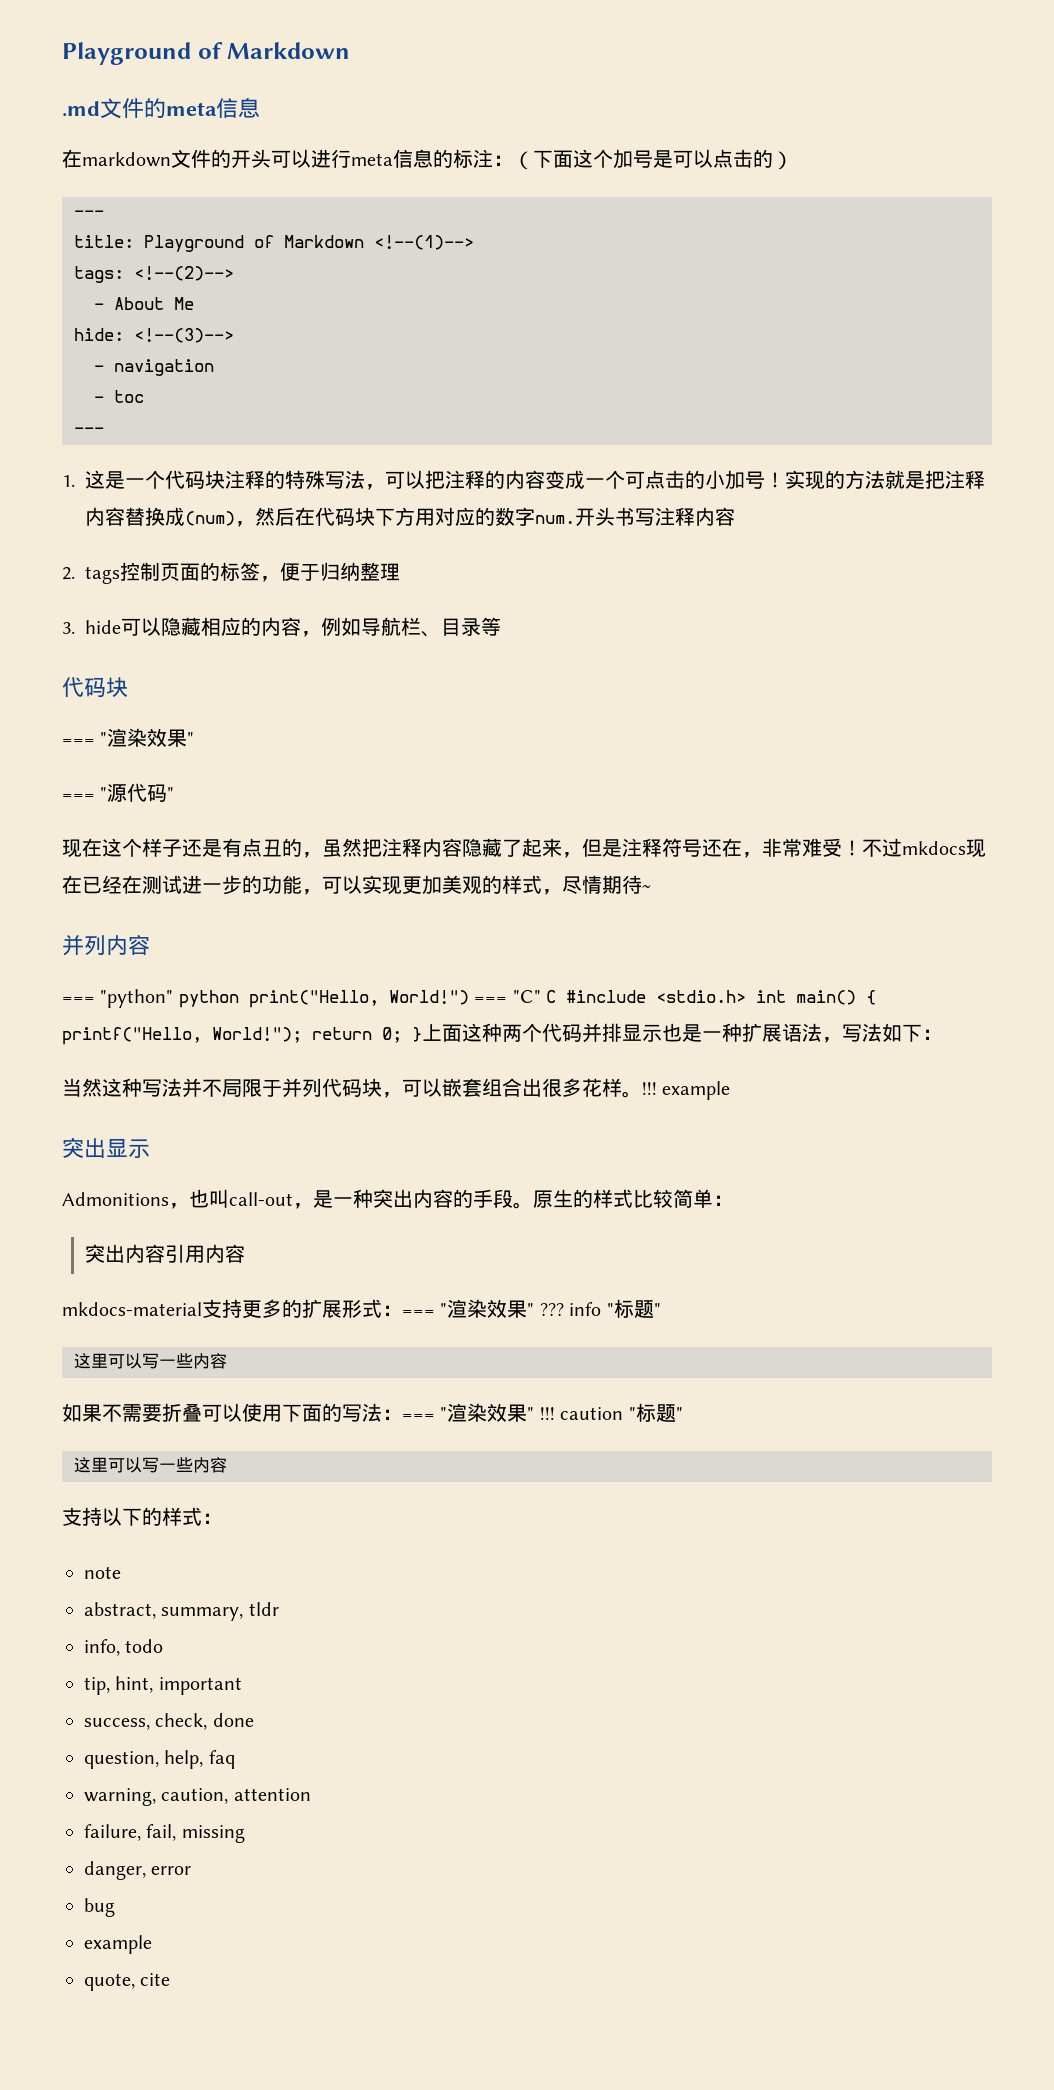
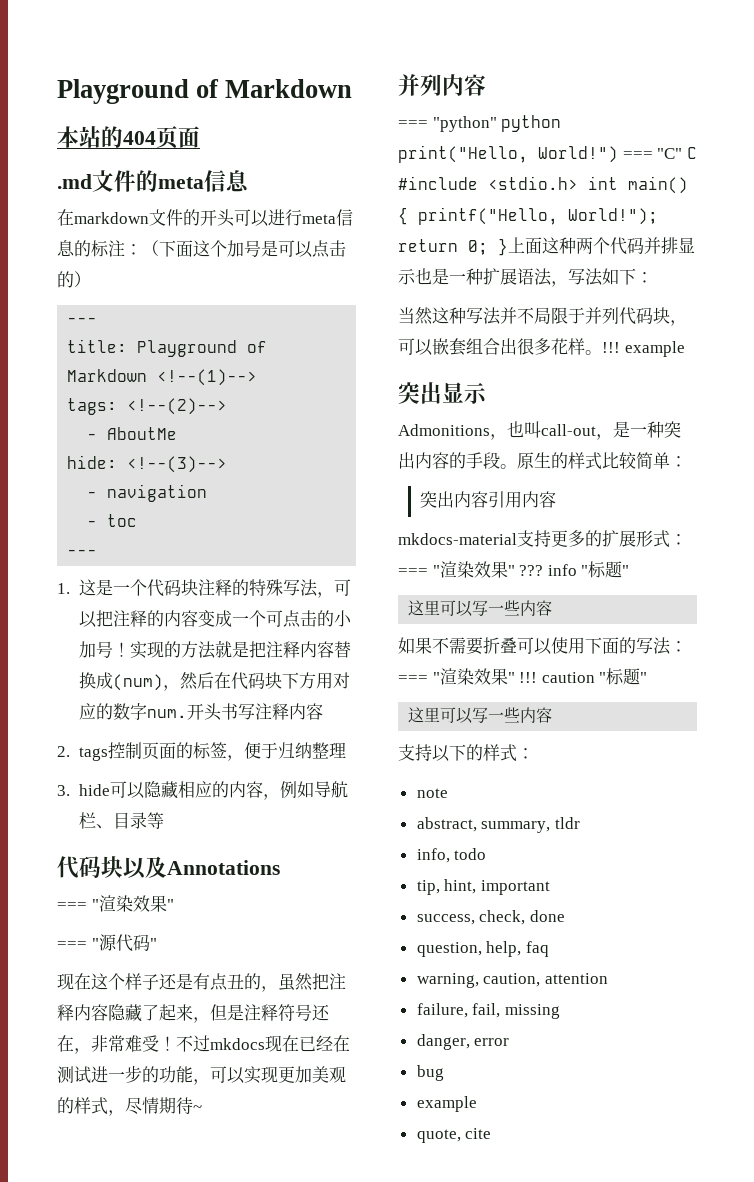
[62,42,351,65] Playground of Markdown -> [57,79,353,104] [57,126,200,149] Playground of Markdown // 本站的404页面
[114,297,194,310] About Me -> [107,427,178,440] AboutMe
(128, 687) none -> [123,856,280,879] 以及Annotations

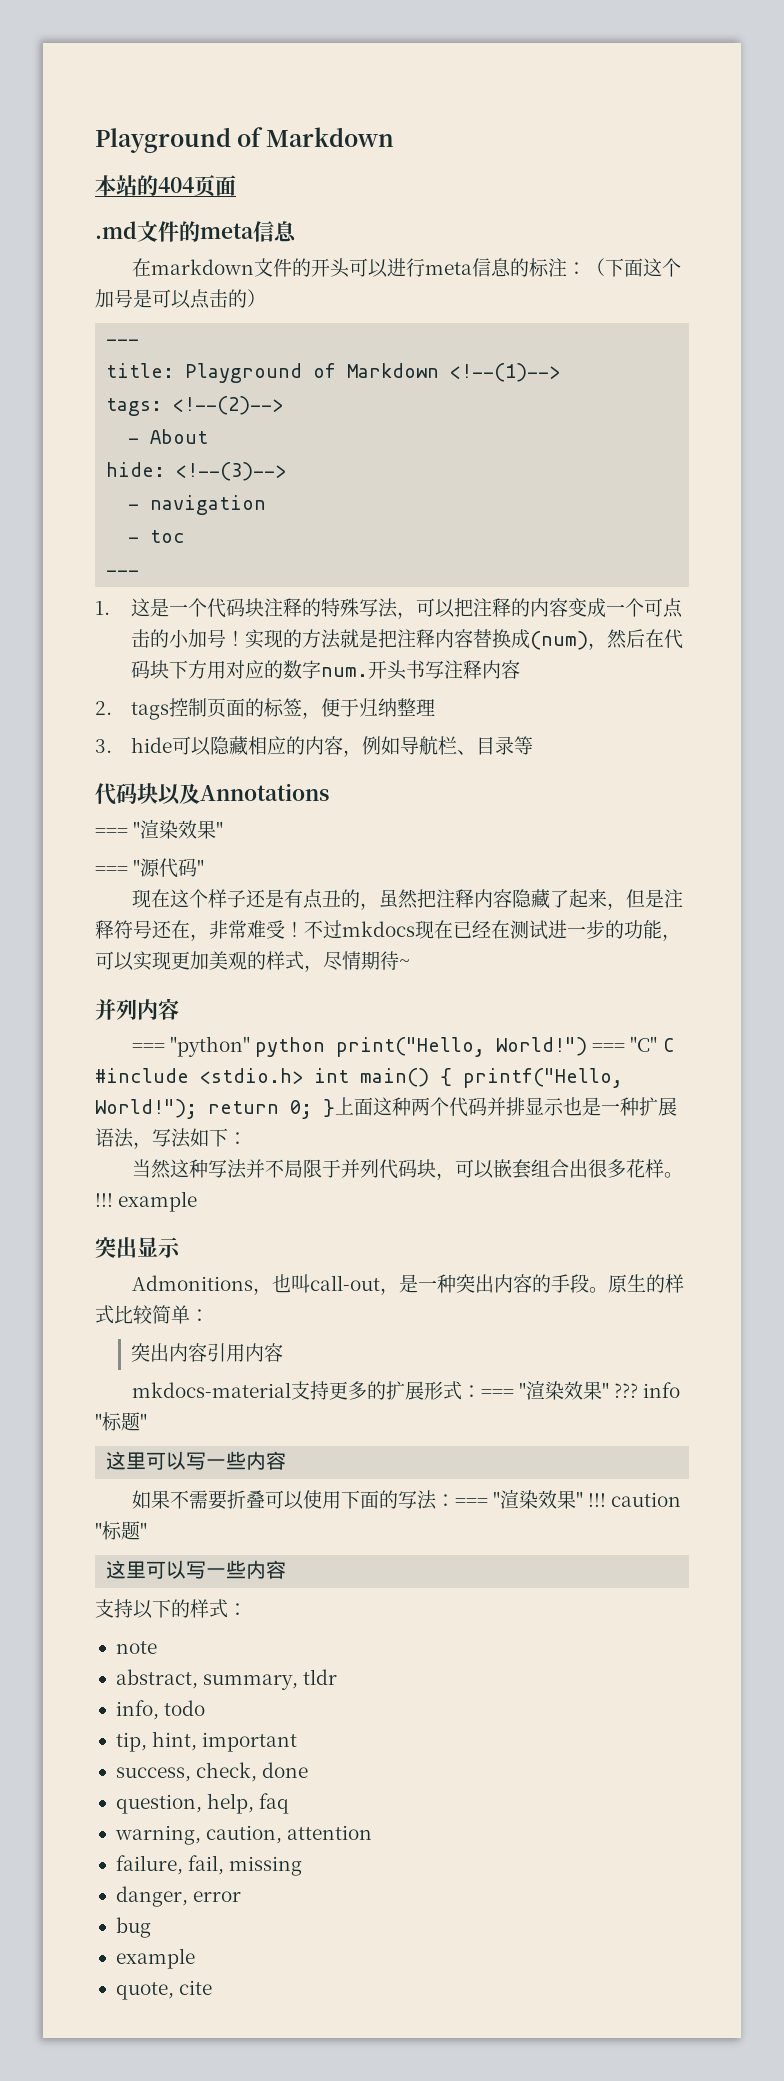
[107,427,178,440] AboutMe -> [150,429,209,444] About

